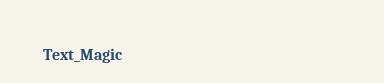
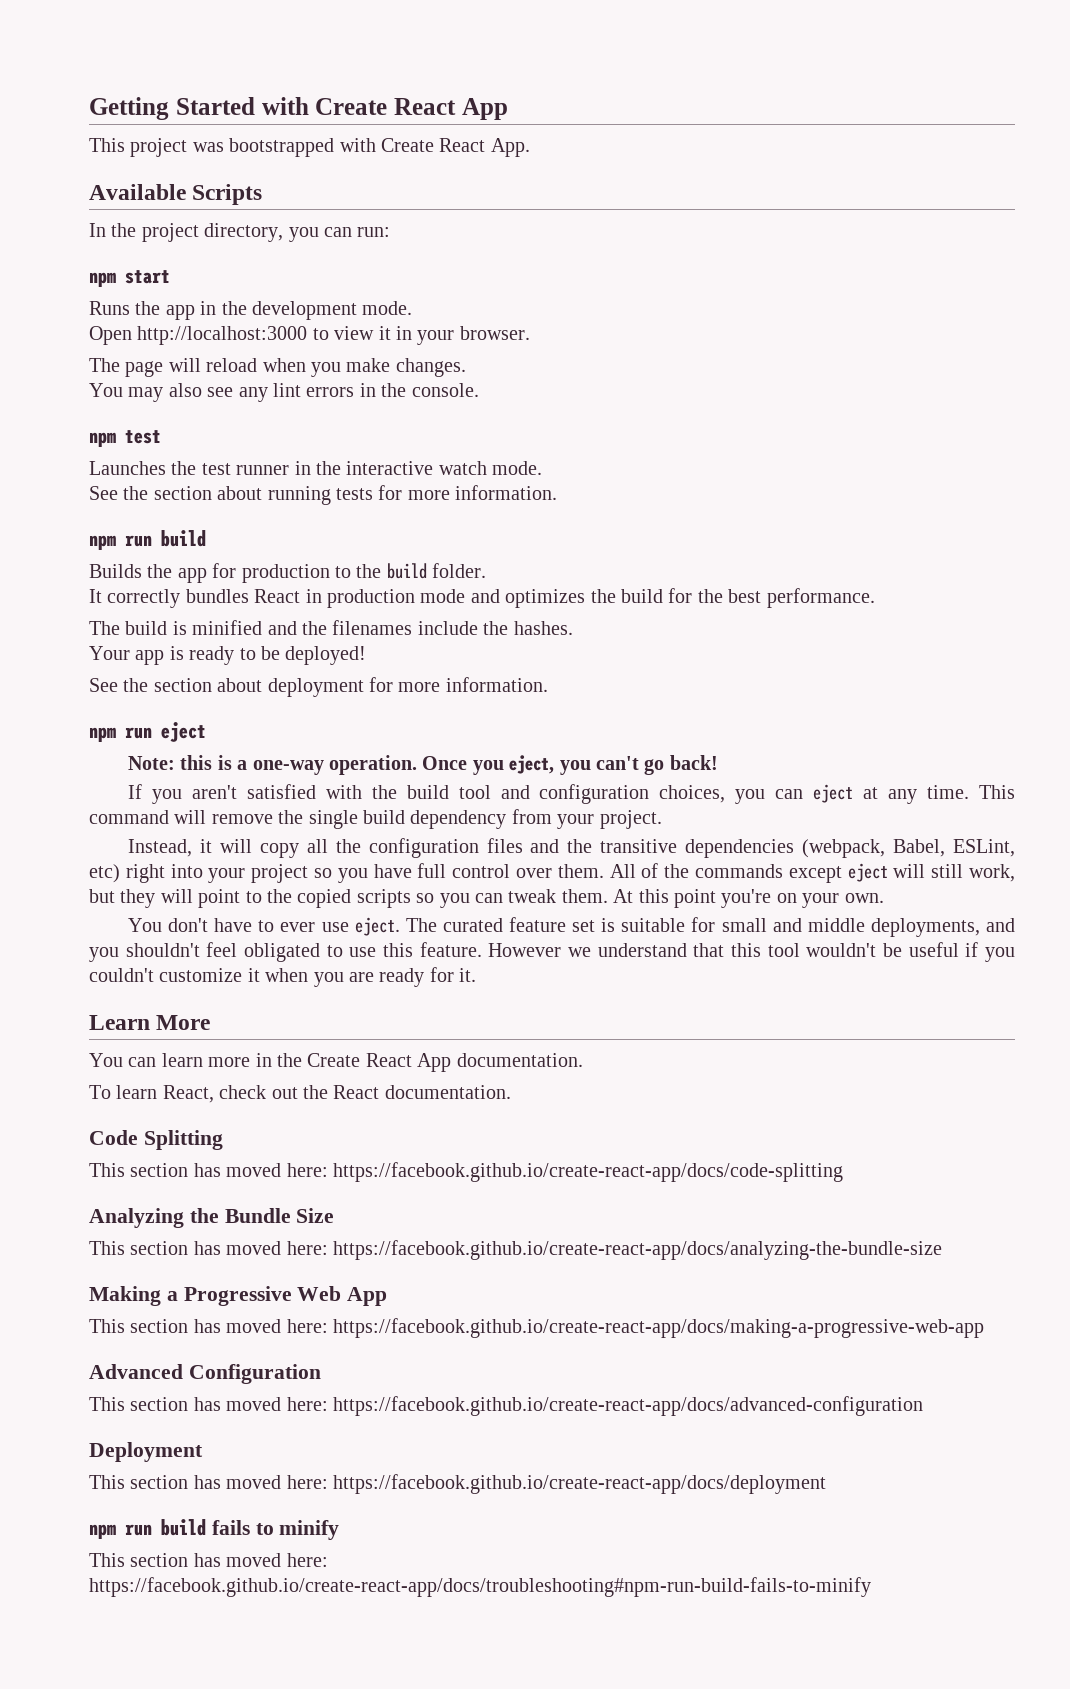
[43,48,123,63] Text_Magic -> [89,97,508,120] [89,138,530,157] [89,184,263,205] [89,223,391,242] [89,270,170,287] [89,301,413,320] [89,326,530,345] [89,358,466,377] [89,383,479,402] [89,430,161,447] [89,461,543,475] [89,485,558,505] [89,530,206,550] [89,563,487,583] [89,588,875,608] [89,620,573,635] [89,646,367,665] [89,677,548,697] [89,722,206,742] [128,755,718,775] [128,784,1015,804] [89,809,662,829] [128,838,1015,858] [89,863,1015,883] [89,889,884,908] [128,917,1015,937] [89,942,1015,962] [89,967,477,987] [89,1015,211,1030] [89,1053,583,1072] [89,1085,511,1103] [89,1130,223,1150] [89,1162,843,1182] [89,1208,335,1228] [89,1240,942,1260] [89,1286,388,1306] [89,1318,984,1338] [89,1364,321,1384] [89,1396,923,1416] [89,1442,203,1462] [89,1474,826,1494] [89,1519,340,1540] [89,1553,328,1567] [89,1577,871,1597] Getting Started with Create React App // This project was bootstrapped with Create React App. // Available Scripts // In the project directory, you can run: // npm start // Runs the app in the development mode. // Open http://localhost:3000 to view it in your browser. // The page will reload when you make changes. // You may also see any lint errors in the console. // npm test // Launches the test runner in the interactive watch mode. // See the section about running tests for more information. // npm run build // Builds the app for production to the build folder. // It correctly bundles React in production mode and optimizes the build for the best performance. // The build is minified and the filenames include the hashes. // Your app is ready to be deployed! // See the section about deployment for more information. // npm run eject // Note: this is a one-way operation. Once you eject, you can't go back! // If you aren't satisfied with the build tool and configuration choices, you can eject at any time. This command will remove the single build dependency from your project. // Instead, it will copy all the configuration files and the transitive dependencies (webpack, Babel, ESLint, etc) right into your project so you have full control over them. All of the commands except eject will still work, but they will point to the copied scripts so you can tweak them. At this point you're on your own. // You don't have to ever use eject. The curated feature set is suitable for small and middle deployments, and you shouldn't feel obligated to use this feature. However we understand that this tool wouldn't be useful if you couldn't customize it when you are ready for it. // Learn More // You can learn more in the Create React App documentation. // To learn React, check out the React documentation. // Code Splitting // This section has moved here: https://facebook.github.io/create-react-app/docs/code-splitting // Analyzing the Bundle Size // This section has moved here: https://facebook.github.io/create-react-app/docs/analyzing-the-bundle-size // Making a Progressive Web App // This section has moved here: https://facebook.github.io/create-react-app/docs/making-a-progressive-web-app // Advanced Configuration // This section has moved here: https://facebook.github.io/create-react-app/docs/advanced-configuration // Deployment // This section has moved here: https://facebook.github.io/create-react-app/docs/deployment // npm run build fails to minify // This section has moved here: https://facebook.github.io/create-react-app/docs/troubleshooting#npm-run-build-fails-to-minify

